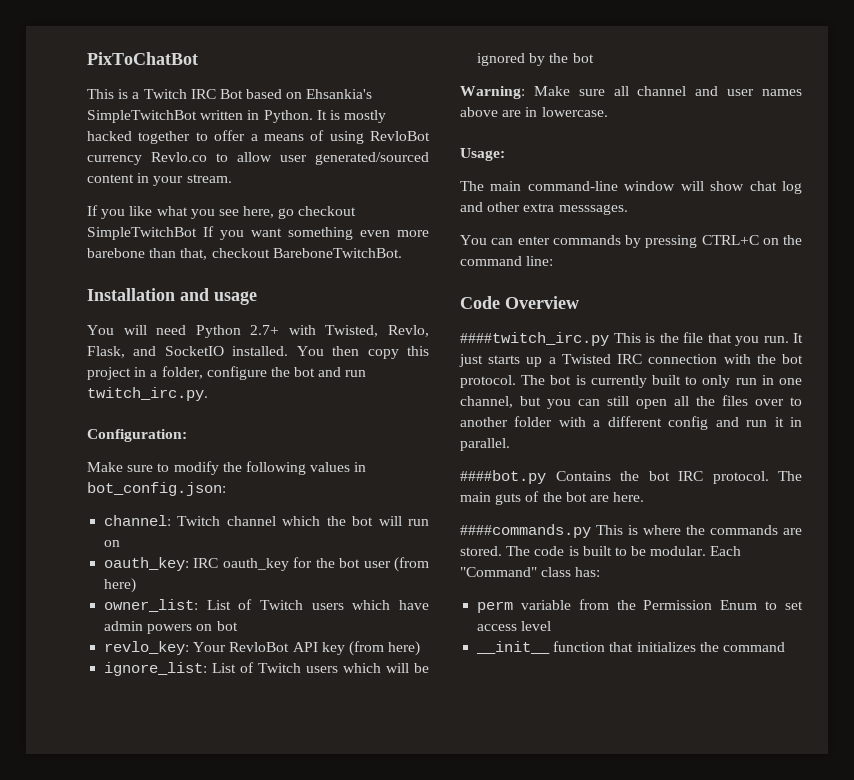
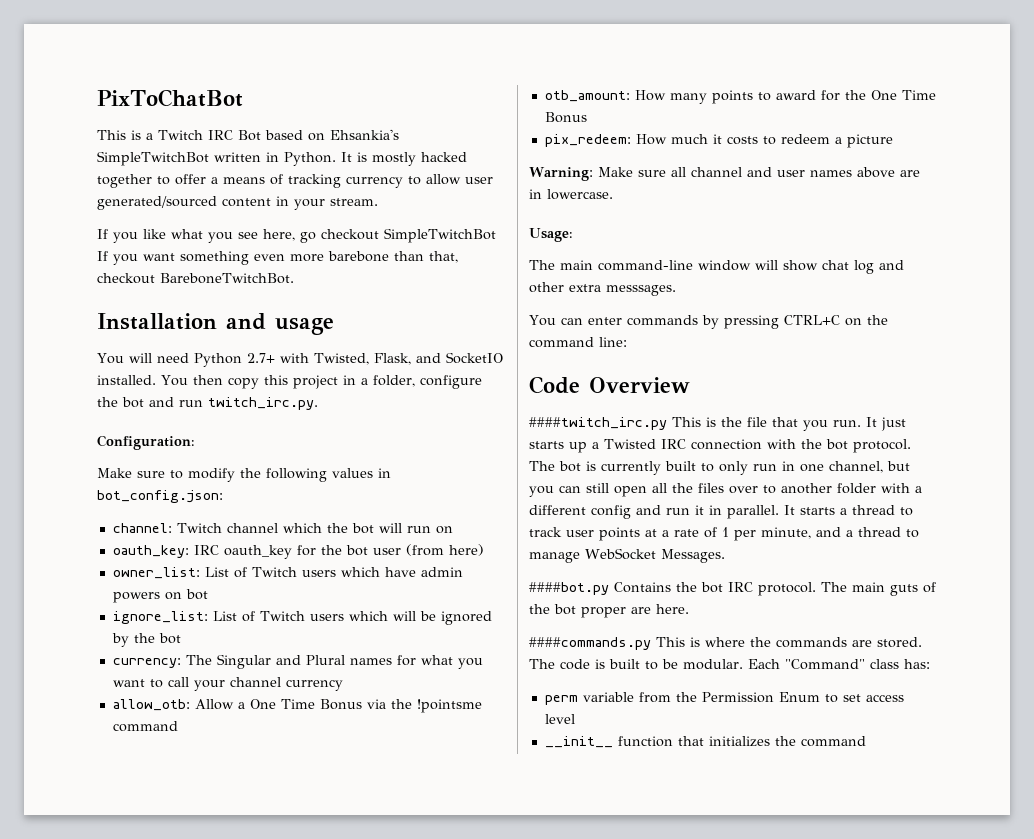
[329,131,430,144] [87,152,207,165] using RevloBot currency Revlo.co -> [288,174,403,188] tracking currency
[387,325,429,337] Revlo, -> (369, 359) none
[104,641,421,656] // revlo_key: Your RevloBot API key (from here) -> (208, 594) none
(594, 58) none -> [112,654,483,669] [112,677,343,691] [112,699,482,713] [112,721,178,732] [544,90,936,104] [544,112,587,123] [544,134,893,148] // currency: The Singular and Plural names for what you want to call your channel currency // allow_otb: Allow a One Time Bonus via the !pointsme command // otb_amount: How many points to award for the One Time Bonus // pix_redeem: How much it costs to redeem a picture
(510, 444) none -> [784,505,913,516] [529,527,919,541] [529,548,725,563] It starts a thread to track user points at a rate of 1 per minute, and a thread to manage WebSocket Messages.
(587, 497) none -> [581,607,626,618] proper

